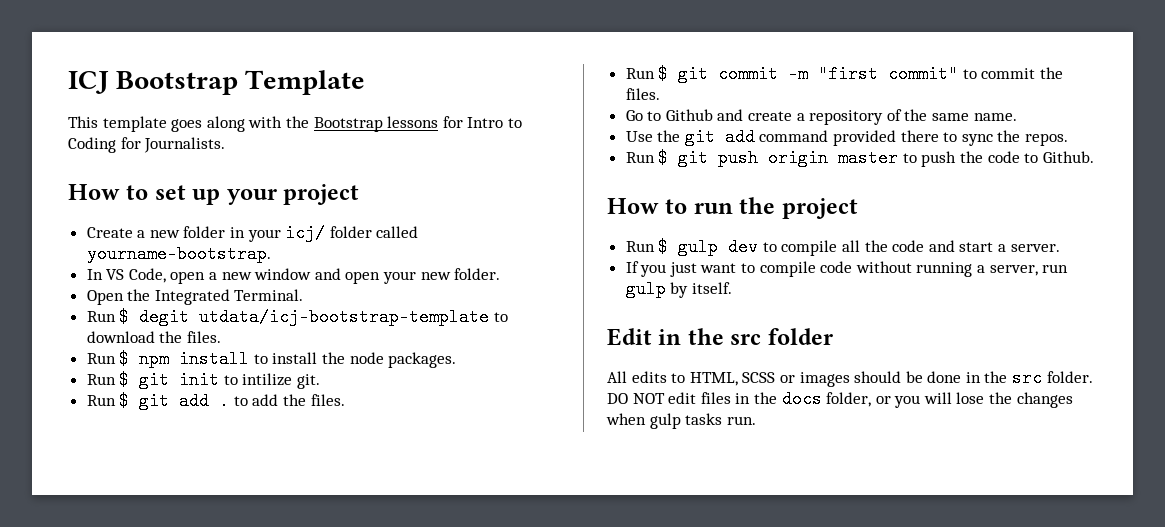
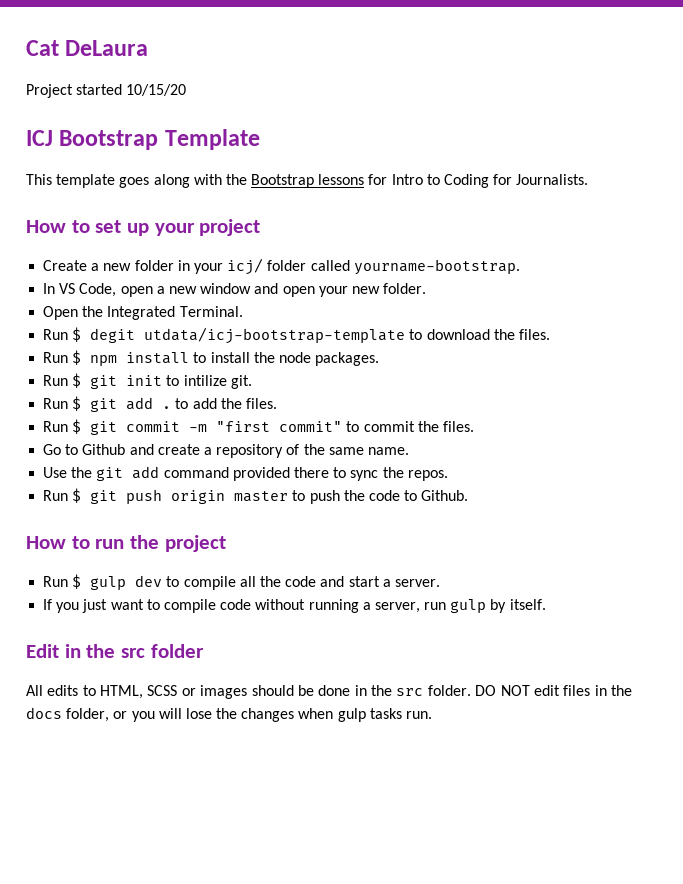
(68, 82) none -> [26,40,149,56] [26,84,187,98] Cat DeLaura // Project started 10/15/20 //

